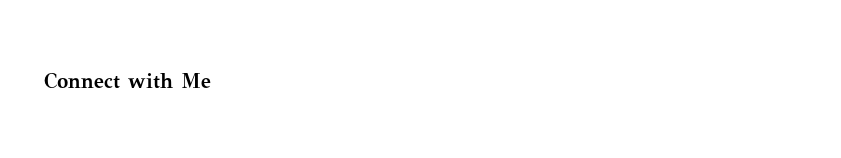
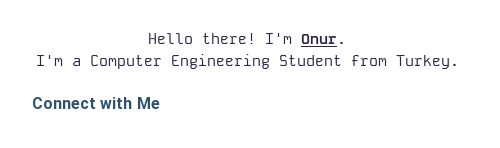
(44, 80) none -> [148,33,346,44] [35,54,459,69] Hello there! I'm Onur. // I'm a Computer Engineering Student from Turkey. //

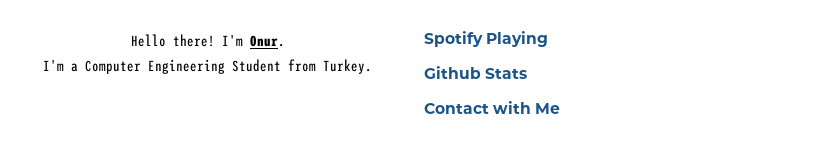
[32,97,96,109] Connect -> [424,31,549,47] [424,66,528,79] [424,103,489,114] Spotify Playing // Github Stats // Contact

